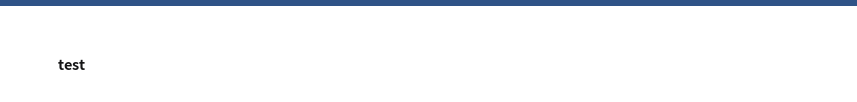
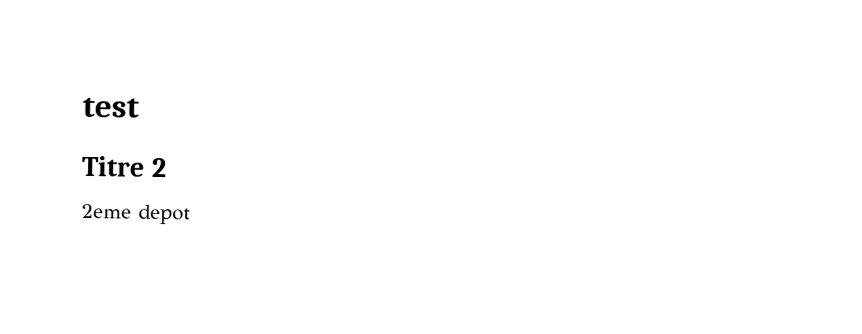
(85, 64) none -> [81,155,167,178] [81,203,191,225] // Titre 2 // 2eme depot

